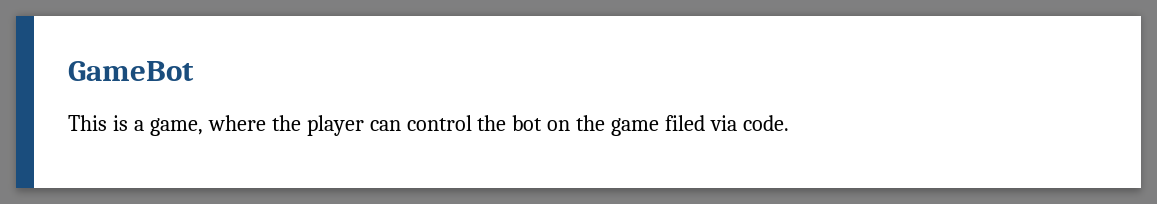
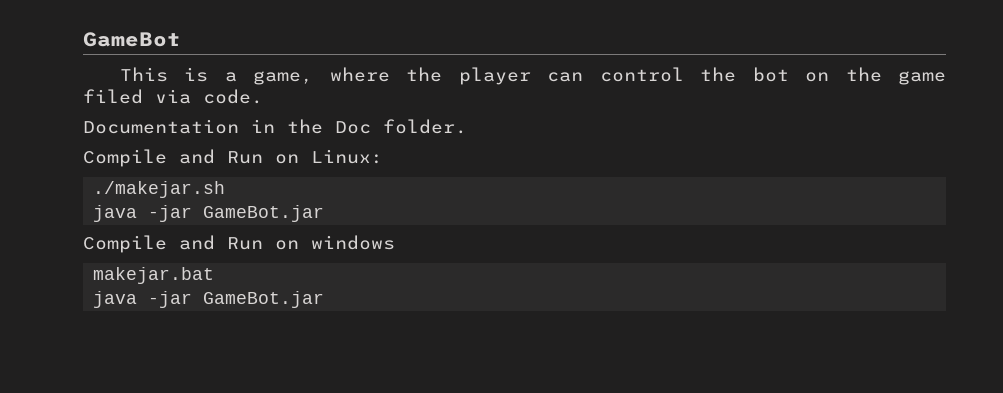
(790, 123) none -> [83,119,467,134] [83,149,383,167] [93,181,226,198] [93,205,325,222] [83,235,395,253] [93,267,215,284] [93,291,325,308] // Documentation in the Doc folder. // Compile and Run on Linux: // ./makejar.sh // java -jar GameBot.jar // Compile and Run on windows // makejar.bat // java -jar GameBot.jar

